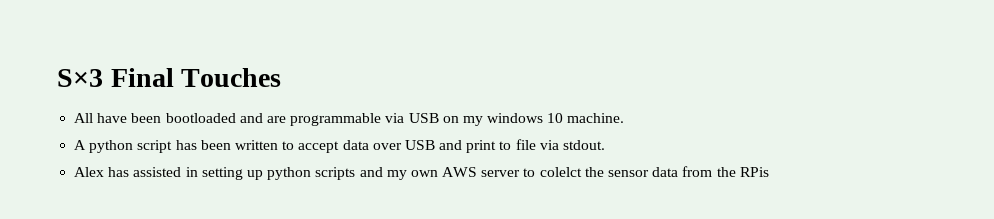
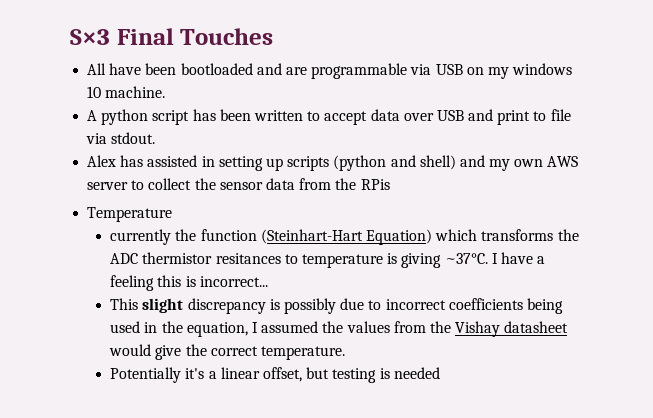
[267,167,356,180] python scripts -> [287,155,456,171] scripts (python and shell)
[539,167,582,177] colelct -> [148,178,192,190] collect
(769, 172) none -> [87,207,173,222] [110,229,579,245] [110,252,546,268] [110,275,268,291] [110,298,563,314] [110,321,569,337] [109,344,346,360] [110,367,440,383] // Temperature // currently the function (Steinhart-Hart Equation) which transforms the ADC thermistor resitances to temperature is giving ~37°C. I have a feeling this is incorrect... // This slight discrepancy is possibly due to incorrect coefficients being used in the equation, I assumed the values from the Vishay datasheet would give the correct temperature. // Potentially it's a linear offset, but testing is needed

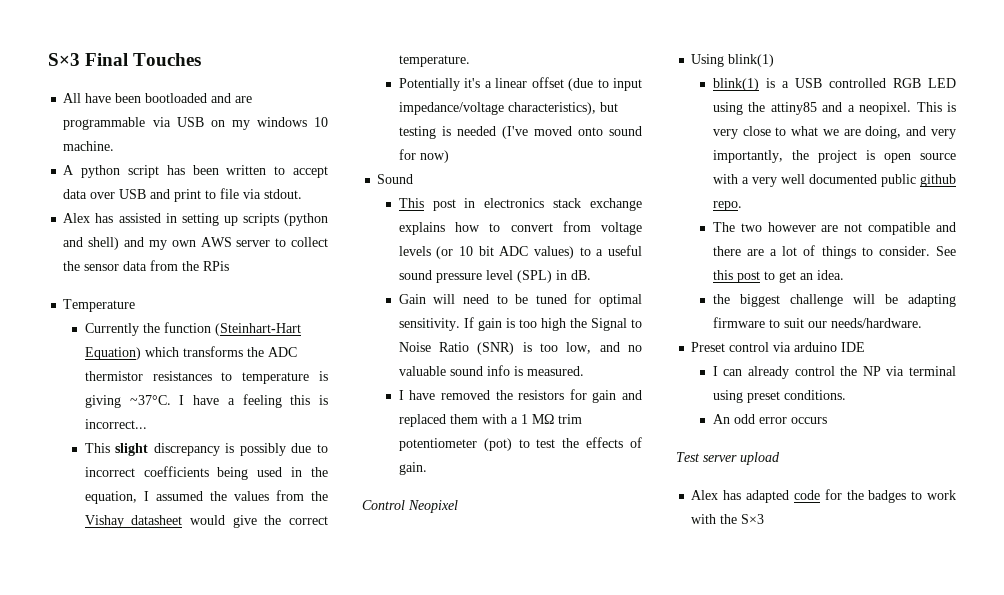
[110,229,172,245] currently -> [84,323,139,336] Currently
[215,253,281,264] resitances -> [152,371,212,381] resistances
[263,367,440,383] offset, but testing is needed -> [531,77,642,91] [398,102,618,115] [398,126,642,139] [398,149,449,163] [377,174,414,184] [398,198,642,211] [398,221,642,235] [398,245,642,259] [398,270,591,283] [398,293,642,307] [398,317,642,331] [398,342,642,355] [398,365,584,376] [398,389,642,403] [398,414,582,427] [398,437,642,451] [398,462,427,475] [362,500,458,513] [691,54,775,67] [712,78,956,91] [712,102,956,115] [712,126,956,139] [712,150,956,163] [712,174,956,187] [712,201,742,211] [712,222,956,235] [712,245,956,259] [712,270,844,283] [712,294,956,307] [712,317,922,328] [691,342,866,352] [712,366,956,379] [712,390,846,403] [712,414,827,424] [676,452,780,465] [691,489,956,503] [691,514,765,524] offset (due to input impedance/voltage characteristics), but testing is needed (I've moved onto sound for now) // Sound // This post in electronics stack exchange explains how to convert from voltage levels (or 10 bit ADC values) to a useful sound pressure level (SPL) in dB. // Gain will need to be tuned for optimal sensitivity. If gain is too high the Signal to Noise Ratio (SNR) is too low, and no valuable sound info is measured. // I have removed the resistors for gain and replaced them with a 1 MΩ trim potentiometer (pot) to test the effects of gain. // Control Neopixel // Using blink(1) // blink(1) is a USB controlled RGB LED using the attiny85 and a neopixel. This is very close to what we are doing, and very importantly, the project is open source with a very well documented public github repo. // The two however are not compatible and there are a lot of things to consider. See this post to get an idea. // the biggest challenge will be adapting firmware to suit our needs/hardware. // Preset control via arduino IDE // I can already control the NP via terminal using preset conditions. // An odd error occurs // Test server upload // Alex has adapted code for the badges to work with the S×3

